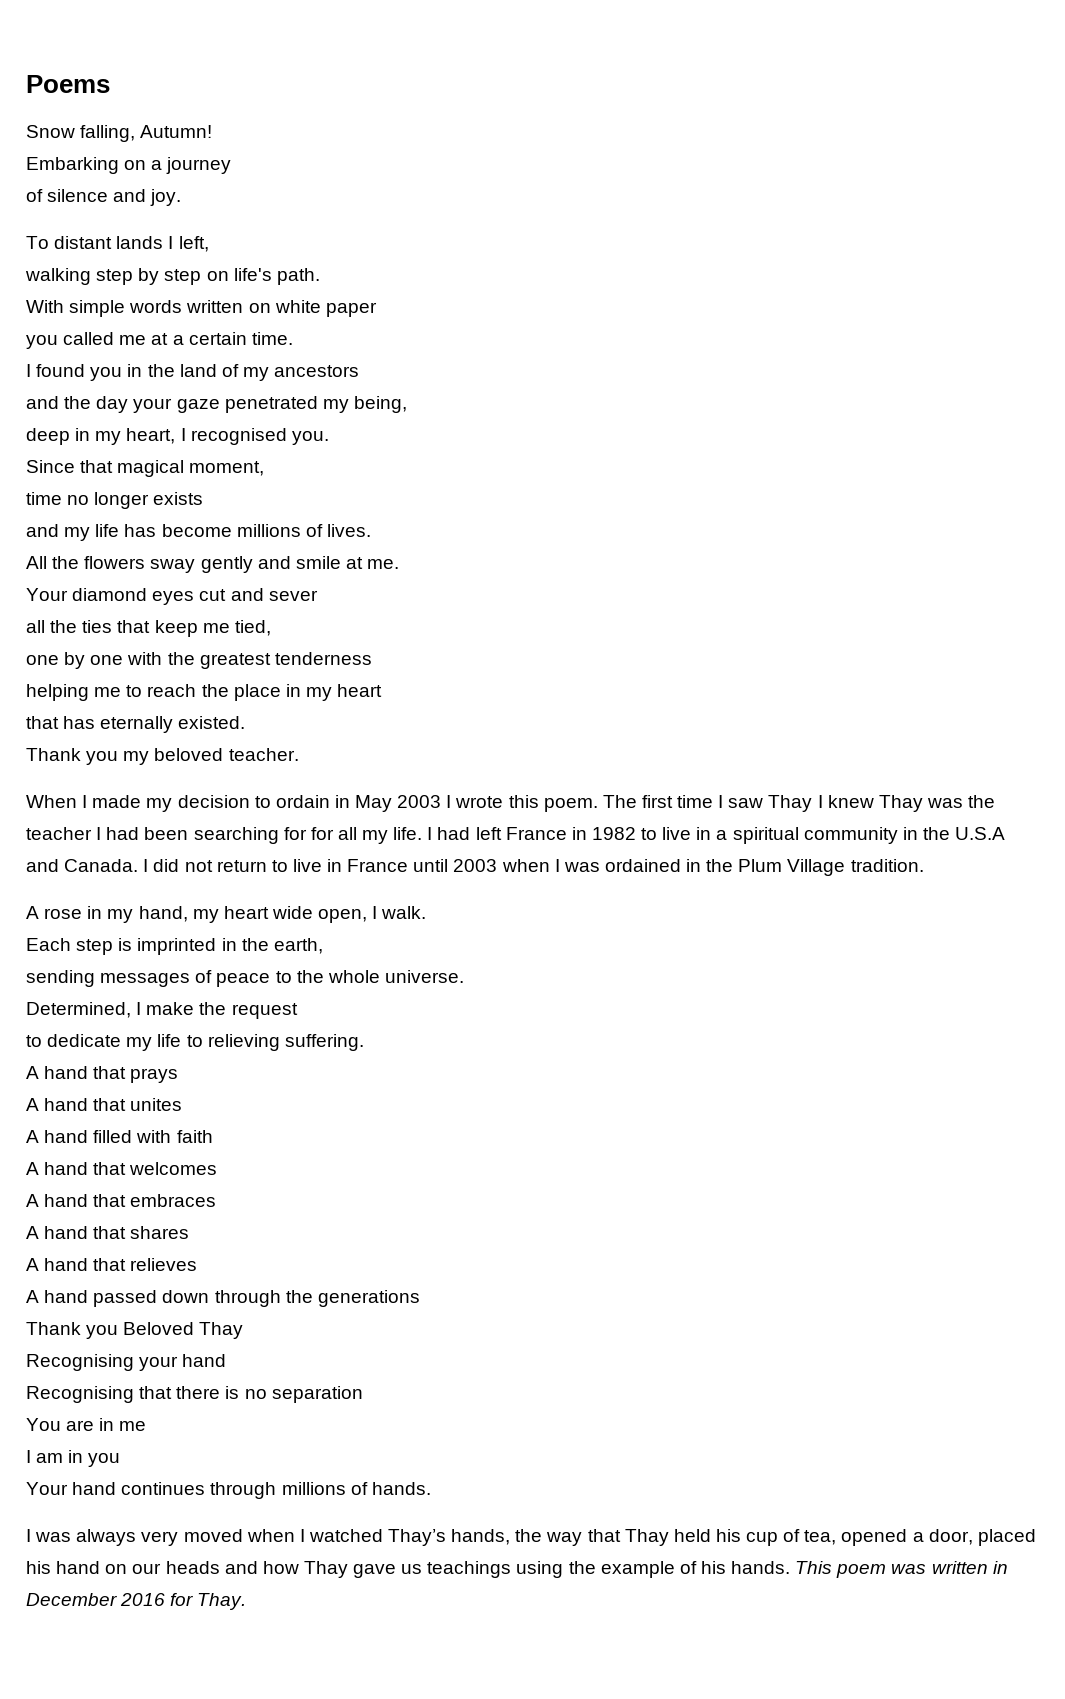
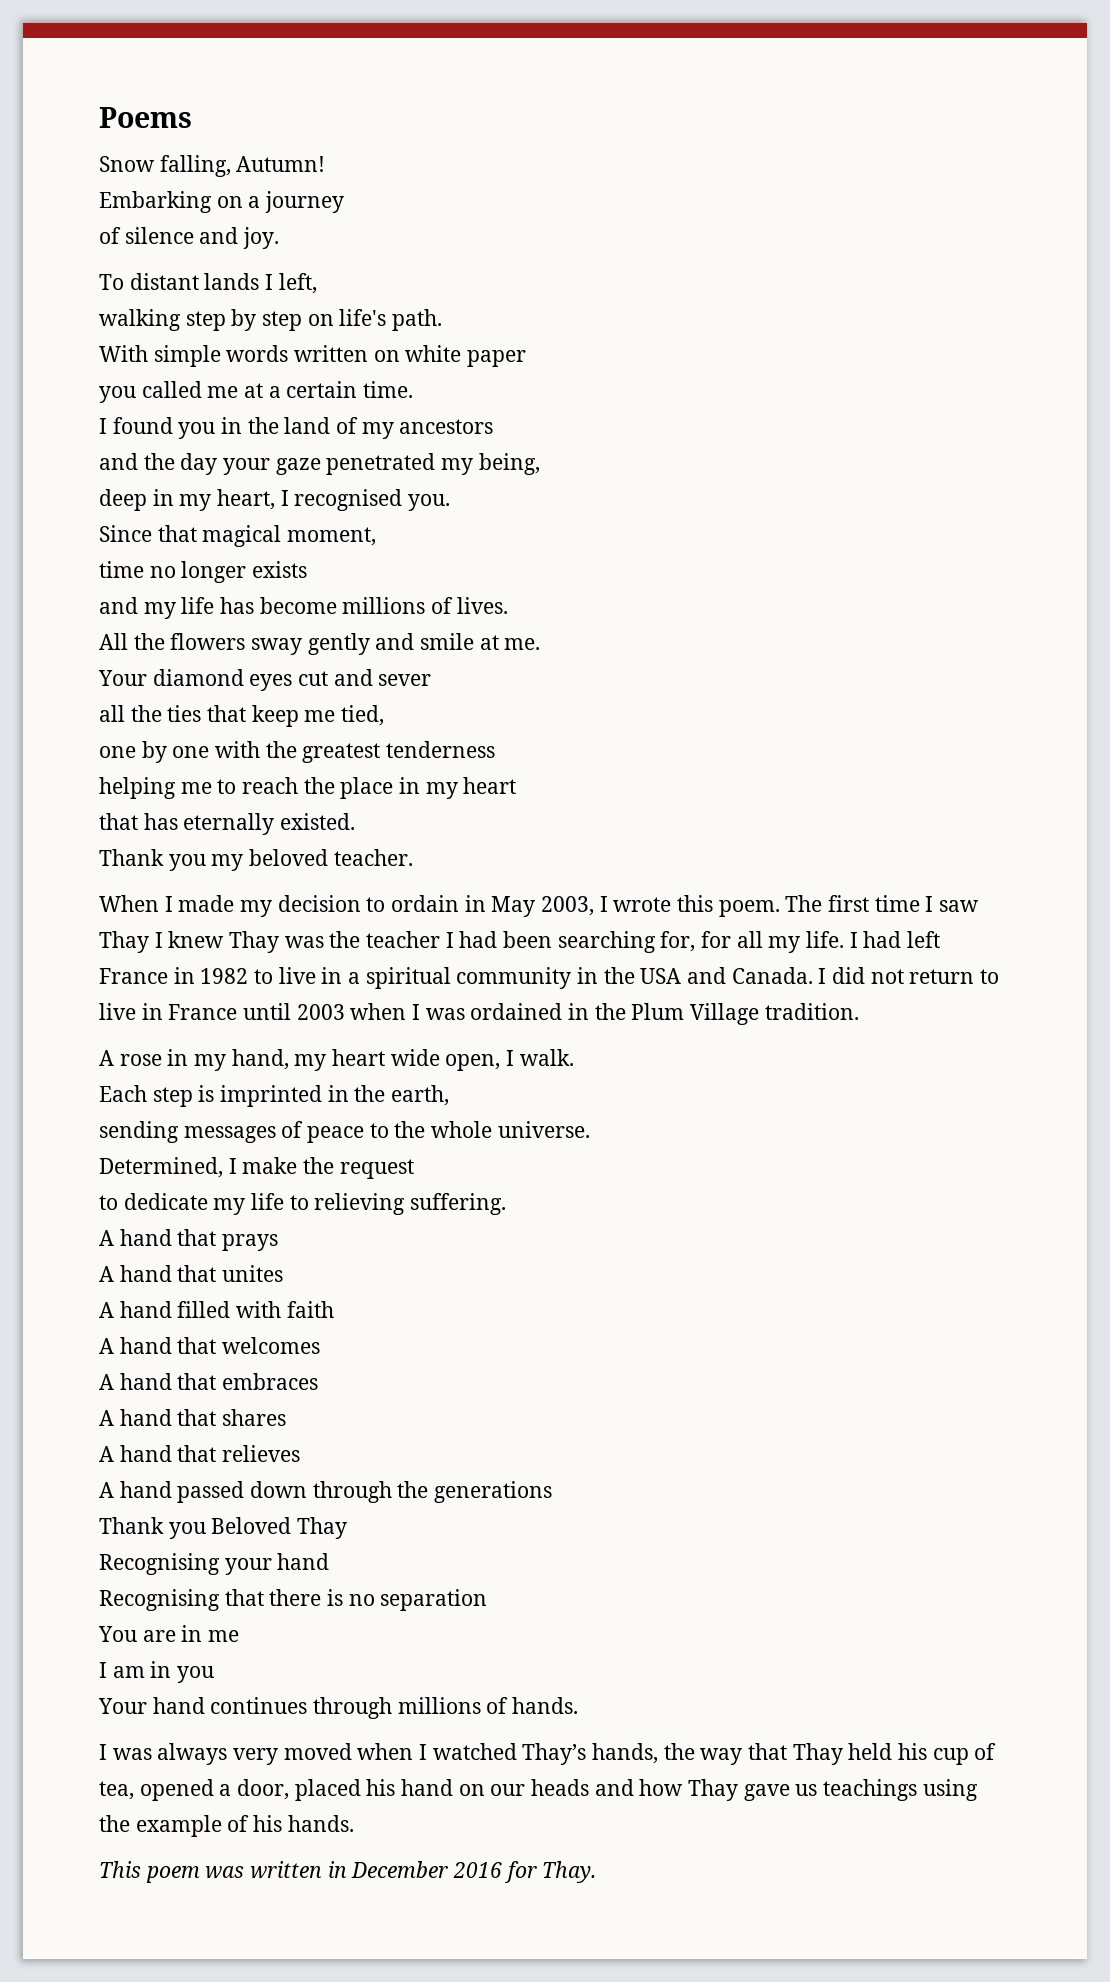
[397,795,442,808] 2003 -> [541,896,595,916] 2003,
[283,827,307,840] for -> [660,931,696,952] for,
[955,827,1006,840] U.S.A -> [640,968,682,984] USA
(791, 1567) none -> (354, 1823) //

